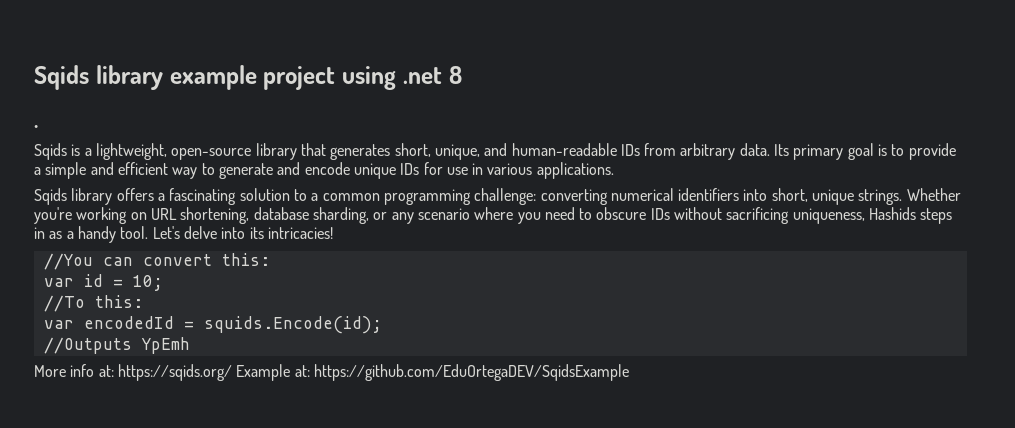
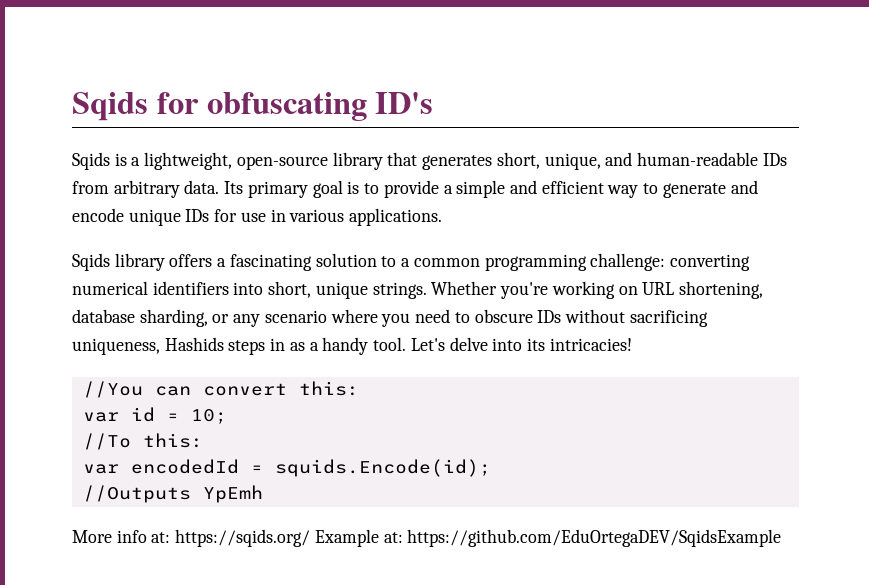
[34,65,462,90] [34,124,38,128] Sqids library example project using .net 8 // . -> [72,92,434,121] Sqids for obfuscating ID's

